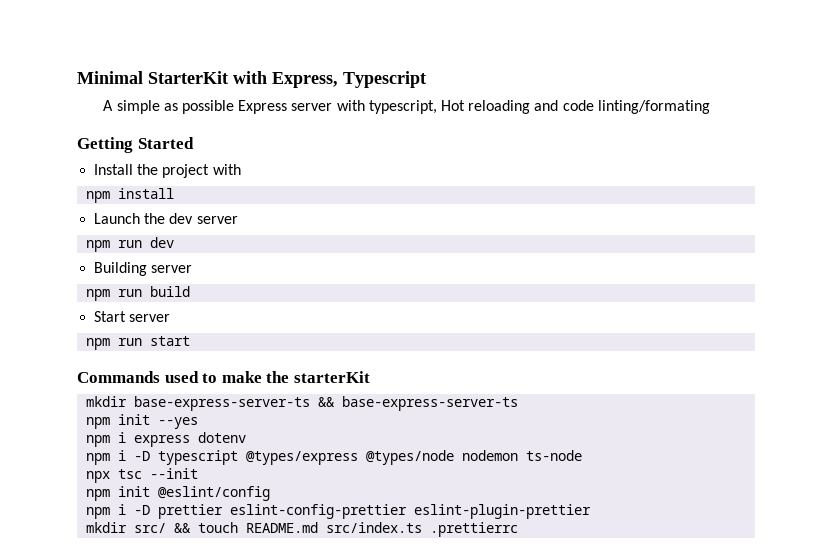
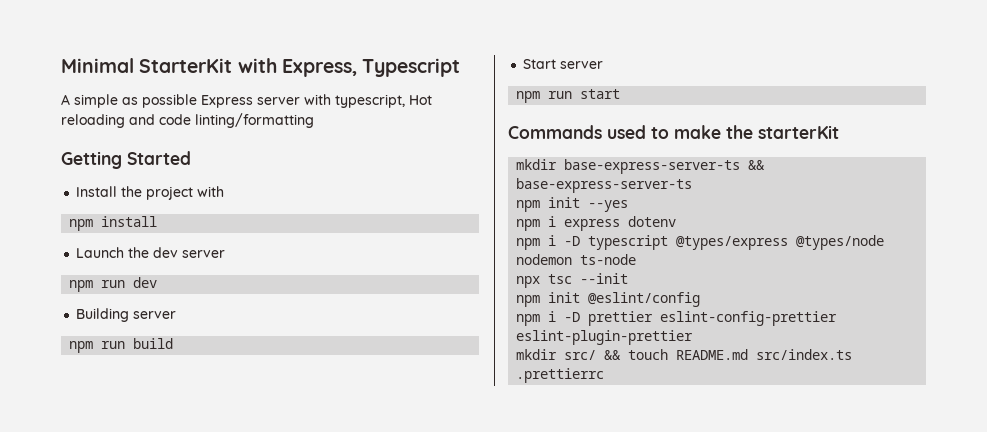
[597,100,710,114] linting/formating -> [195,113,314,128] linting/formatting

